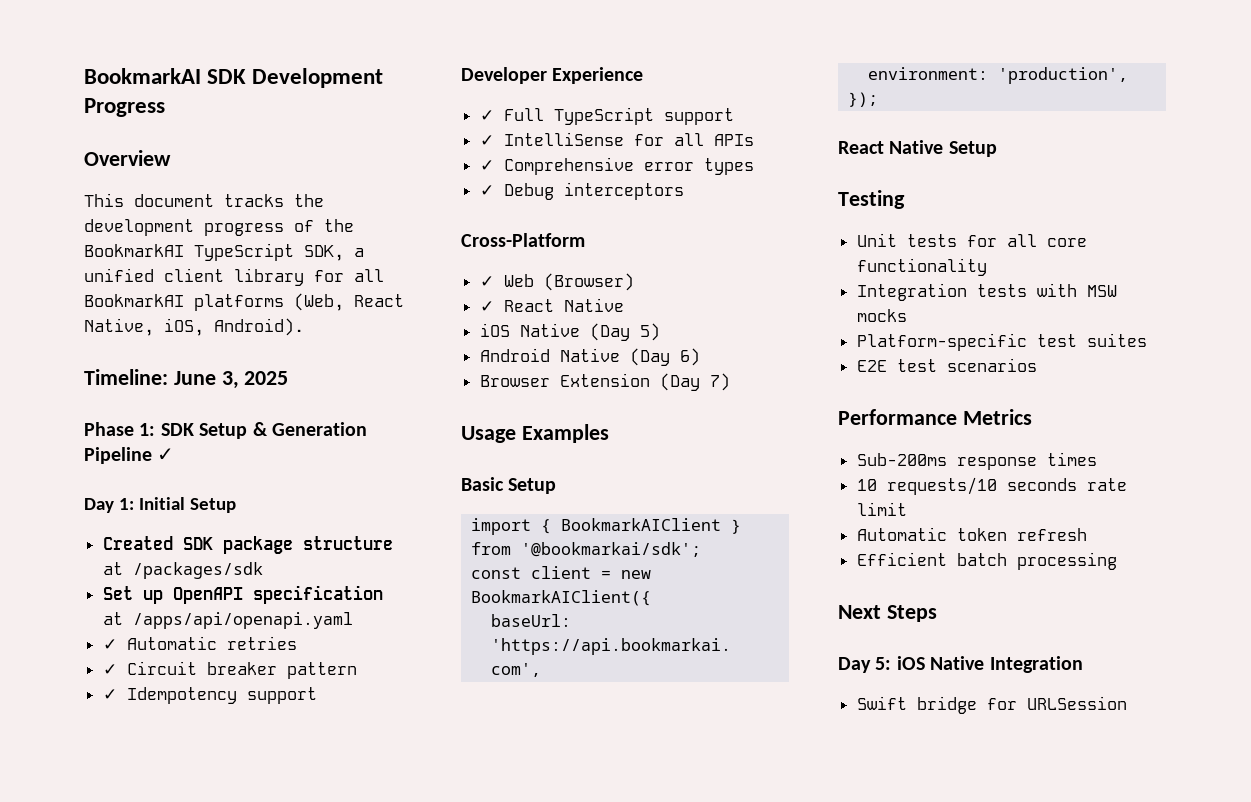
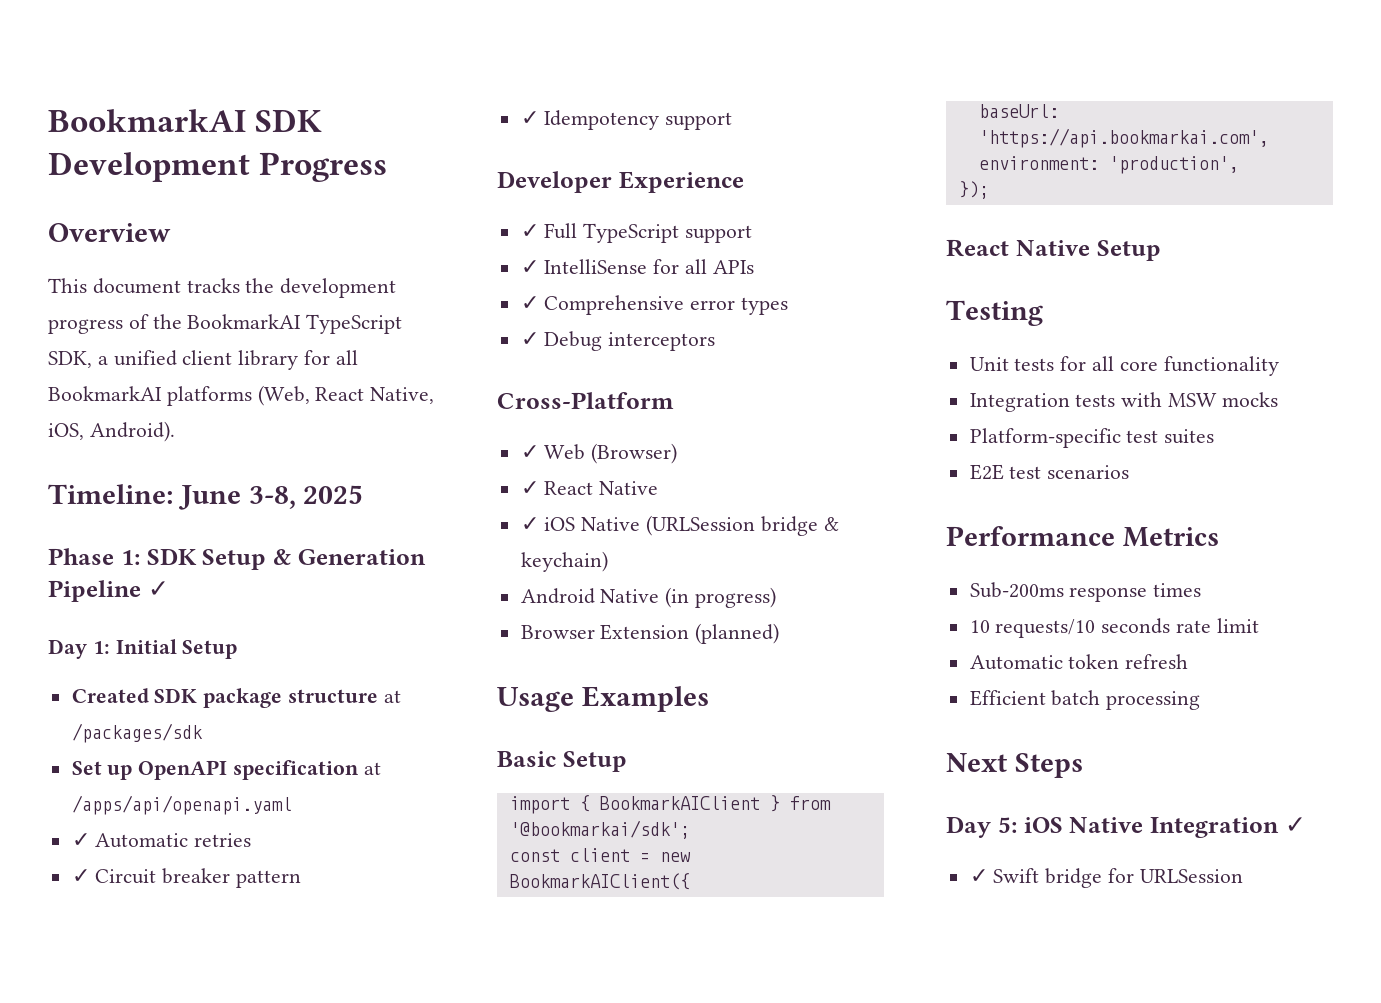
[221,371,239,389] 3, -> [248,486,296,509] 3-8,
[479,323,660,341] iOS Native (Day 5) -> [520,515,839,536] [520,551,608,572] ✓ iOS Native (URLSession bridge & keychain)
[629,348,700,366] (Day 6) -> [665,587,777,608] (in progress)
[659,373,730,391] (Day 7) -> [695,623,780,644] (planned)
(1083, 664) // -> [1284,817,1306,833] [969,869,988,883] ✓ // ✓

